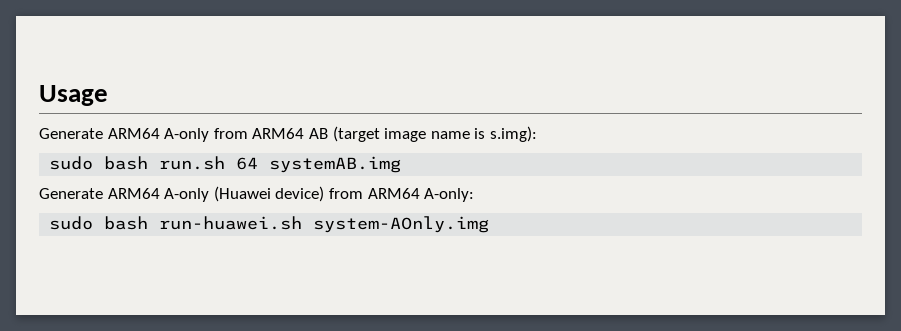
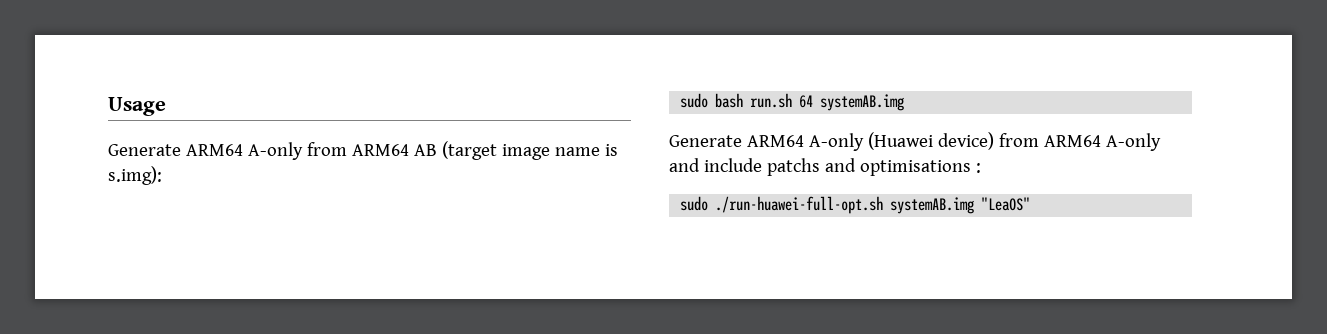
[424,188,475,202] [49,216,490,233] A-only: // sudo bash run-huawei.sh system-AOnly.img -> [1105,133,1161,151] [669,158,981,176] [680,196,1031,214] A-only and include patchs and optimisations : // sudo ./run-huawei-full-opt.sh systemAB.img "LeaOS"

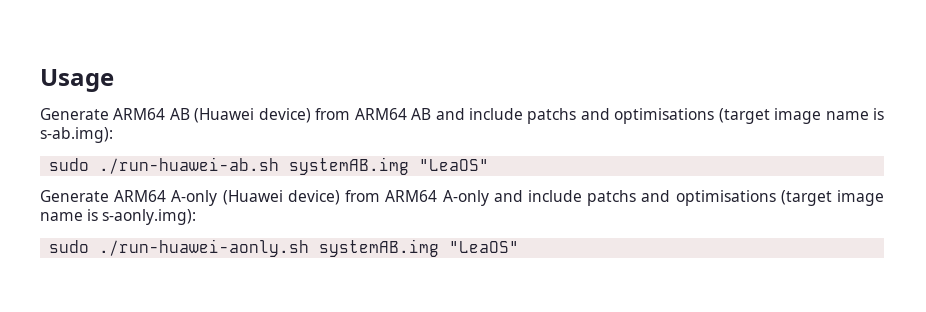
[247,141,618,160] [108,166,162,185] [680,93,905,111] A-only from ARM64 AB (target image name is s.img): // sudo bash run.sh 64 systemAB.img -> [169,108,884,124] [40,127,113,143] [49,157,490,175] AB (Huawei device) from ARM64 AB and include patchs and optimisations (target image name is s-ab.img): // sudo ./run-huawei-ab.sh systemAB.img "LeaOS"
[975,163,981,173] [680,196,884,214] : // sudo ./run-huawei-full-opt.sh -> [780,190,884,206] [40,209,197,225] [49,239,310,257] (target image name is s-aonly.img): // sudo ./run-huawei-aonly.sh

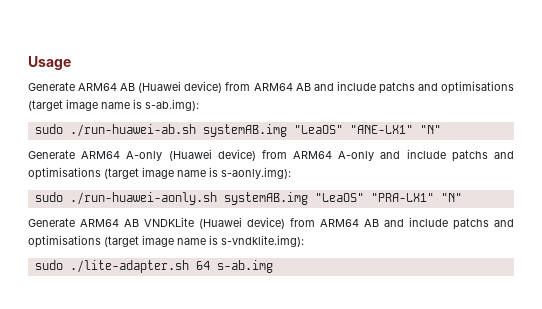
(490, 165) none -> [349,125,441,134] "ANE-LX1" "N"
(520, 247) none -> [370,193,462,202] [28,217,514,230] [28,235,304,248] [34,260,273,273] "PRA-LX1" "N" // Generate ARM64 AB VNDKLite (Huawei device) from ARM64 AB and include patchs and optimisations (target image name is s-vndklite.img): // sudo ./lite-adapter.sh 64 s-ab.img

